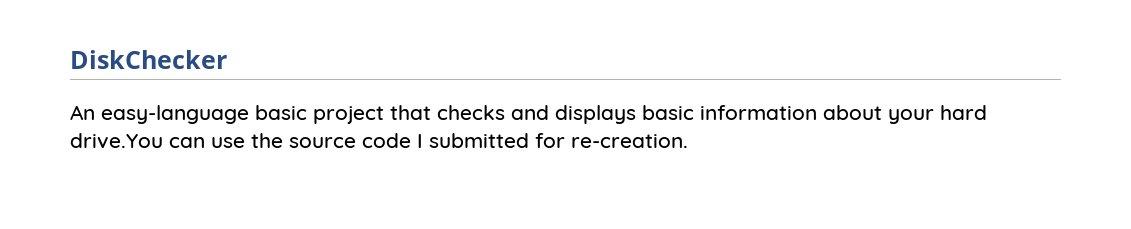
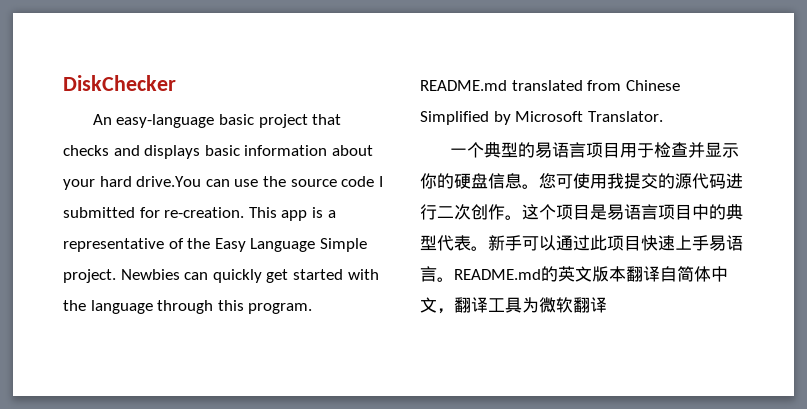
(688, 141) none -> [248,207,336,221] [63,238,367,252] [63,269,379,283] [63,300,313,314] [420,80,680,91] [420,111,663,125] [449,142,739,158] [420,173,743,189] [420,204,743,220] [420,235,743,251] [420,266,728,282] [420,297,607,314] This app is a representative of the Easy Language Simple project. Newbies can quickly get started with the language through this program. README.md translated from Chinese Simplified by Microsoft Translator. // 一个典型的易语言项目用于检查并显示你的硬盘信息。您可使用我提交的源代码进行二次创作。这个项目是易语言项目中的典型代表。新手可以通过此项目快速上手易语言。README.md的英文版本翻译自简体中文，翻译工具为微软翻译

